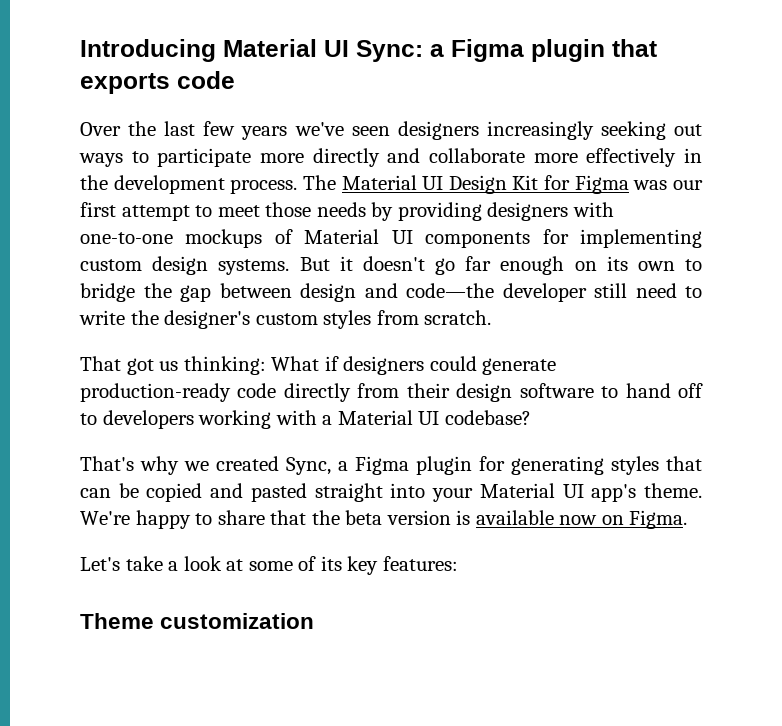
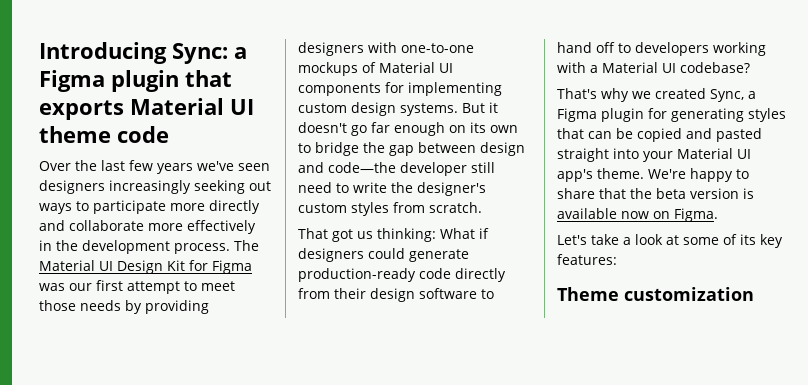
[223,39,349,57] Material UI -> (167, 53) none
(170, 83) none -> [130,98,254,115] [39,126,111,143] Material UI theme

